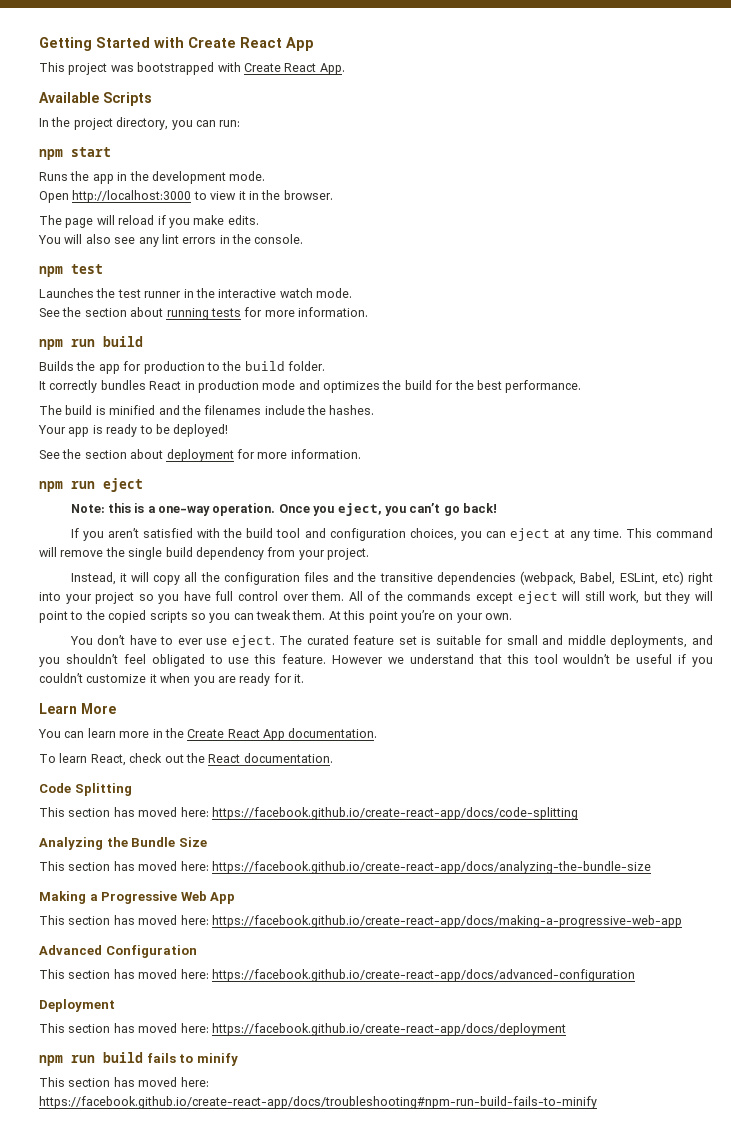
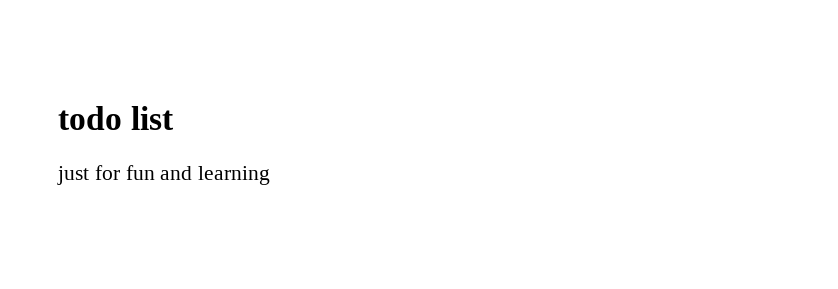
[39,37,314,51] [39,62,345,75] [39,92,152,106] [39,117,241,130] [39,147,111,160] [39,171,266,184] [39,190,333,203] [39,215,259,228] [38,234,304,247] [39,264,103,277] [39,288,352,298] [39,307,368,320] [39,336,143,350] [39,361,325,374] [39,380,582,393] [39,405,375,415] [38,424,229,437] [39,449,361,462] [39,478,143,492] [70,503,498,516] [70,528,714,541] [39,547,369,560] [70,571,713,585] [39,591,713,604] [39,610,512,623] [69,635,713,648] [39,654,714,667] [39,673,304,686] [39,703,116,714] [38,728,378,741] [39,753,333,766] [39,783,132,796] [39,807,578,820] [39,837,207,850] [39,861,651,874] [39,891,236,904] [39,915,682,928] [39,945,197,958] [39,969,635,982] [39,999,115,1012] [39,1023,566,1036] [39,1052,238,1066] [39,1077,209,1087] [39,1096,597,1109] Getting Started with Create React App // This project was bootstrapped with Create React App. // Available Scripts // In the project directory, you can run: // npm start // Runs the app in the development mode. // Open http://localhost:3000 to view it in the browser. // The page will reload if you make edits. // You will also see any lint errors in the console. // npm test // Launches the test runner in the interactive watch mode. // See the section about running tests for more information. // npm run build // Builds the app for production to the build folder. // It correctly bundles React in production mode and optimizes the build for the best performance. // The build is minified and the filenames include the hashes. // Your app is ready to be deployed! // See the section about deployment for more information. // npm run eject // Note: this is a one-way operation. Once you eject, you can’t go back! // If you aren’t satisfied with the build tool and configuration choices, you can eject at any time. This command will remove the single build dependency from your project. // Instead, it will copy all the configuration files and the transitive dependencies (webpack, Babel, ESLint, etc) right into your project so you have full control over them. All of the commands except eject will still work, but they will point to the copied scripts so you can tweak them. At this point you’re on your own. // You don’t have to ever use eject. The curated feature set is suitable for small and middle deployments, and you shouldn’t feel obligated to use this feature. However we understand that this tool wouldn’t be useful if you couldn’t customize it when you are ready for it. // Learn More // You can learn more in the Create React App documentation. // To learn React, check out the React documentation. // Code Splitting // This section has moved here: https://facebook.github.io/create-react-app/docs/code-splitting // Analyzing the Bundle Size // This section has moved here: https://facebook.github.io/create-react-app/docs/analyzing-the-bundle-size // Making a Progressive Web App // This section has moved here: https://facebook.github.io/create-react-app/docs/making-a-progressive-web-app // Advanced Configuration // This section has moved here: https://facebook.github.io/create-react-app/docs/advanced-configuration // Deployment // This section has moved here: https://facebook.github.io/create-react-app/docs/deployment // npm run build fails to minify // This section has moved here: https://facebook.github.io/create-react-app/docs/troubleshooting#npm-run-build-fails-to-minify -> [58,106,175,130] [57,165,271,185] todo list // just for fun and learning

